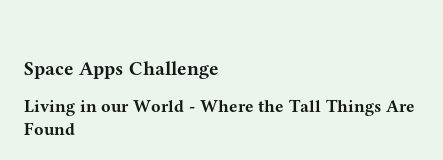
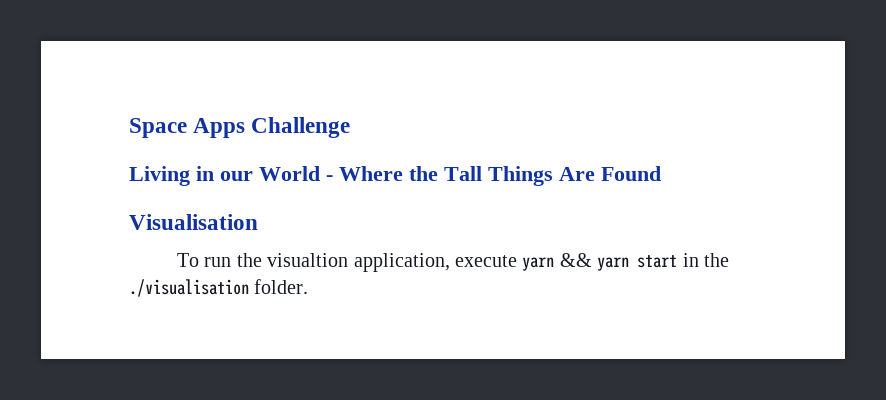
(75, 128) none -> [129,214,258,230] [176,253,729,272] [129,279,309,297] // Visualisation // To run the visualtion application, execute yarn && yarn start in the ./visualisation folder.

